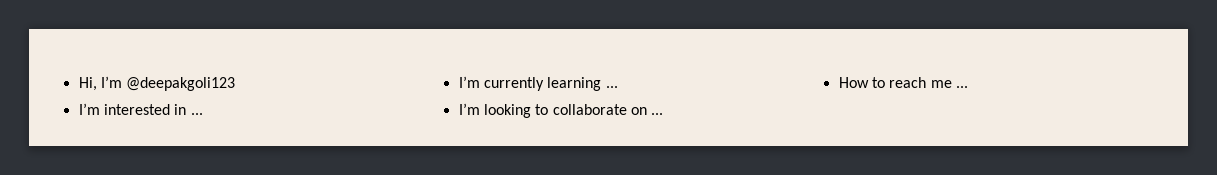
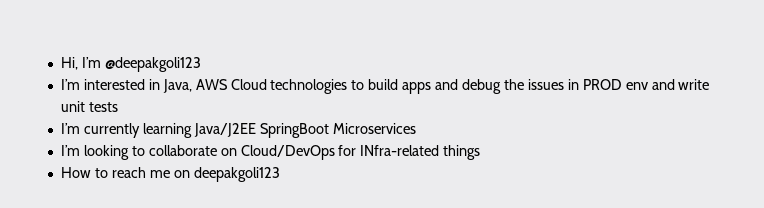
[190,113,203,115] ... -> [162,79,710,94] [60,101,118,112] Java, AWS Cloud technologies to build apps and debug the issues in PROD env and write unit tests
[605,86,618,88] ... -> [193,123,416,138] Java/J2EE SpringBoot Microservices
[651,113,664,115] ... -> [240,145,481,160] Cloud/DevOps for INfra-related things
[955,86,968,88] ... -> [173,167,280,182] on deepakgoli123

